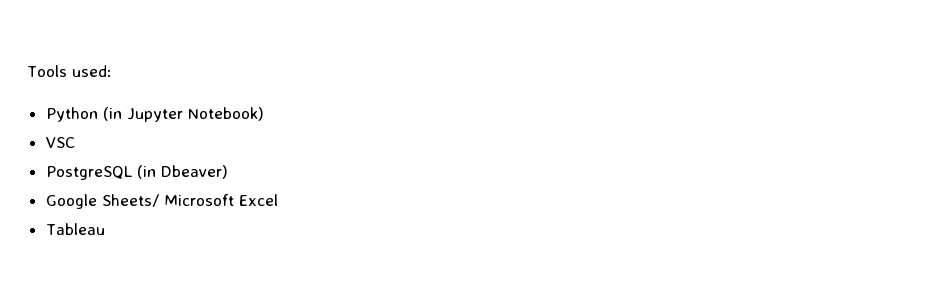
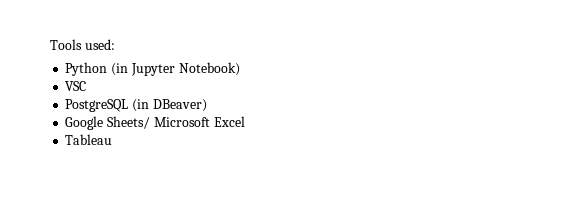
[160,165,228,179] Dbeaver) -> [152,99,207,112] DBeaver)

